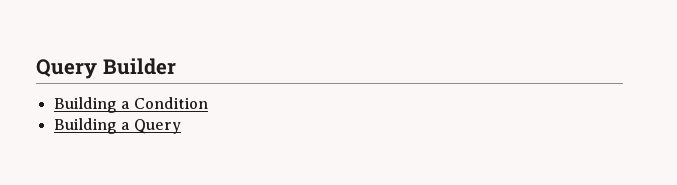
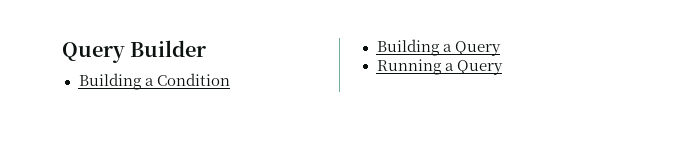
(182, 126) none -> [376,59,503,75] // Running a Query

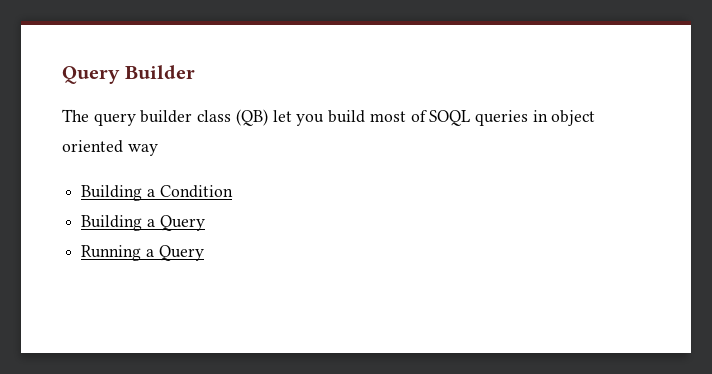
(207, 48) none -> [62,109,596,126] [62,140,158,156] // The query builder class (QB) let you build most of SOQL queries in object oriented way

